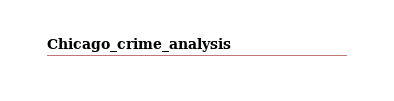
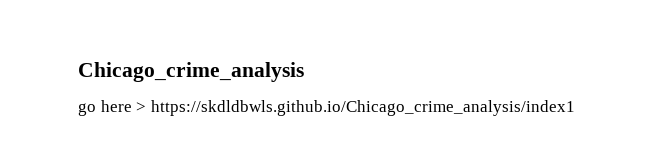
(231, 45) none -> [78,100,575,116] // go here > https://skdldbwls.github.io/Chicago_crime_analysis/index1

